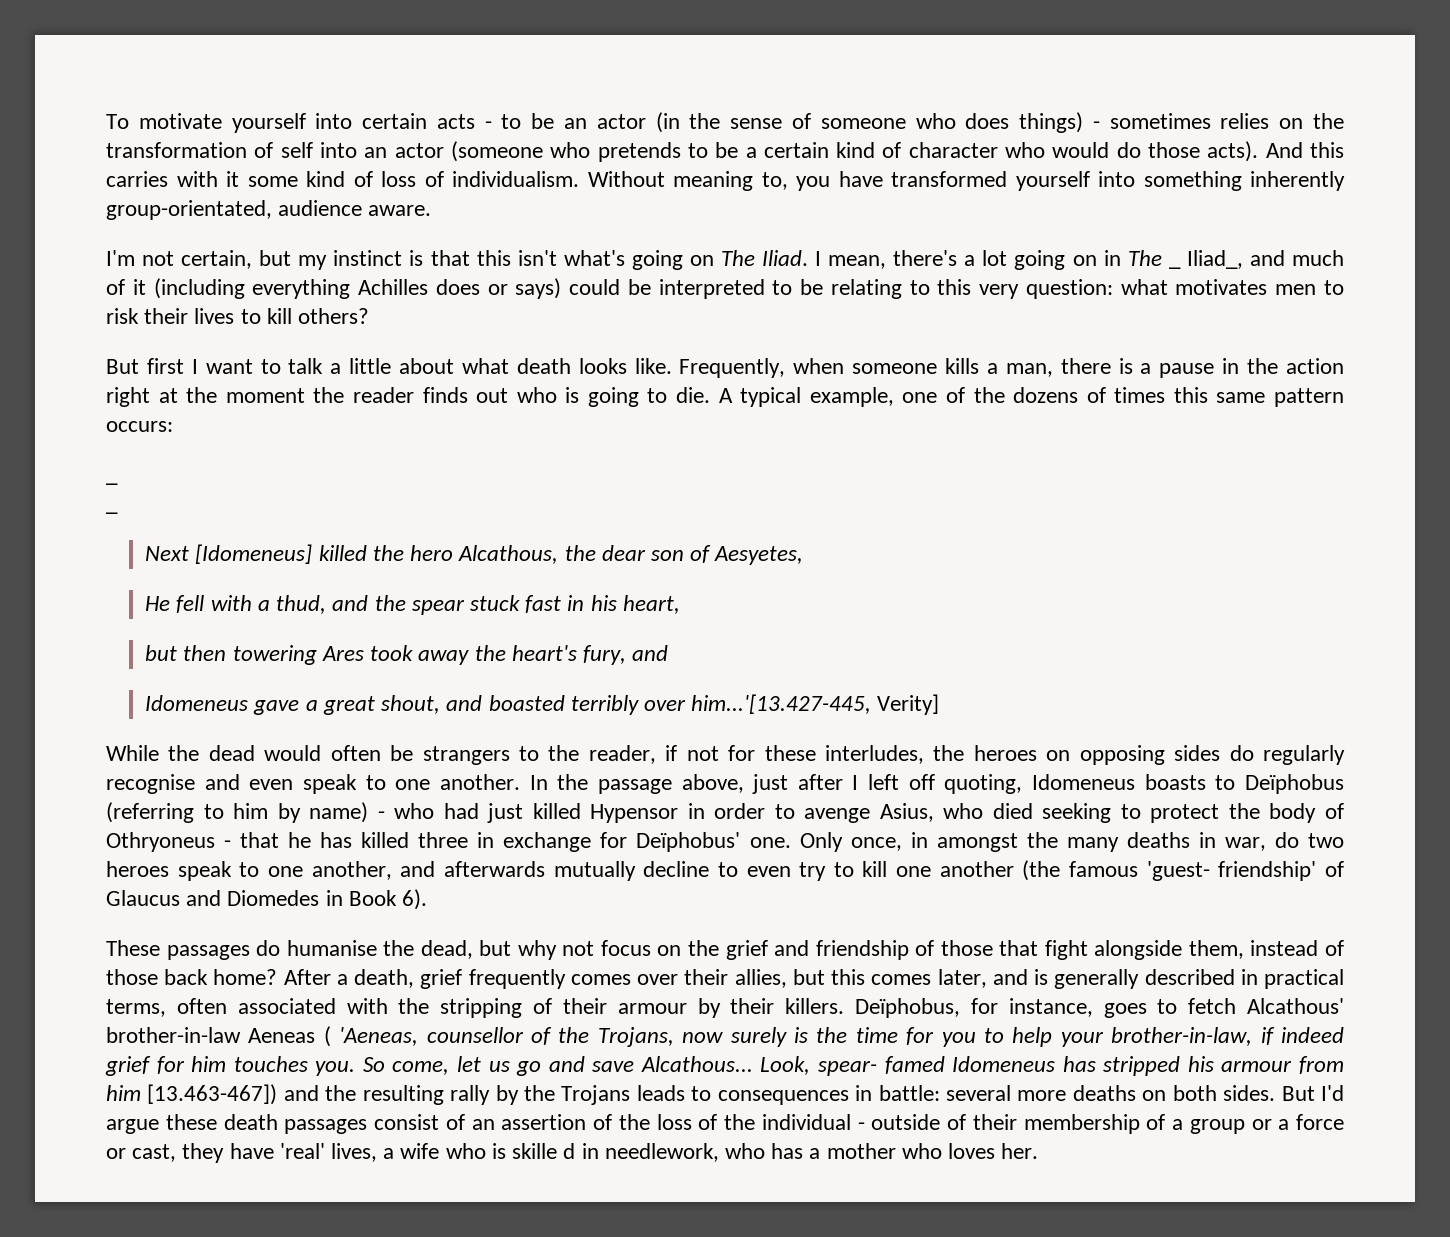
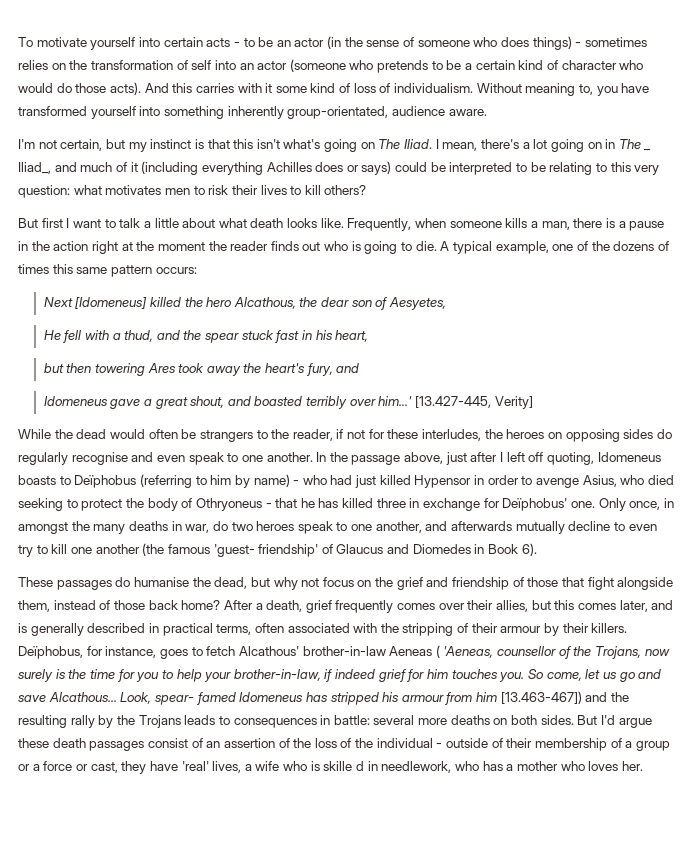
[106,482,118,485] [106,511,118,514] // _ // _ -> (197, 270) none
[691,694,872,714] him...'[13.427-445, -> [378,396,492,408] him...' [13.427-445,

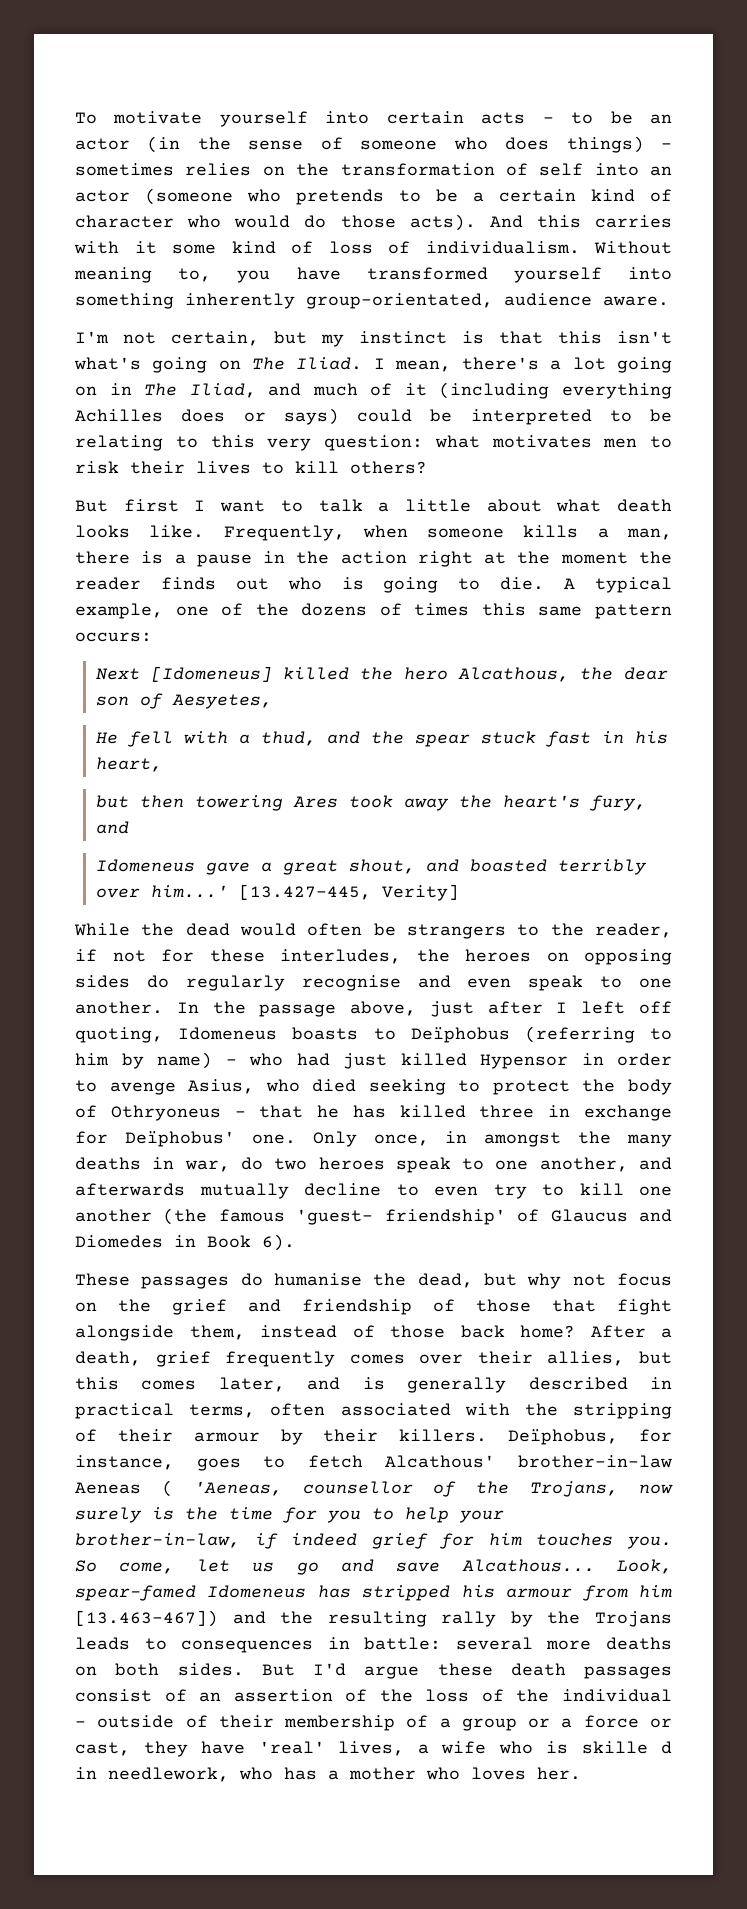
[644,149,652,151] [18,162,51,174] _ Iliad_, -> [189,383,256,398] Iliad,
[154,692,236,705] spear- famed -> [75,1585,196,1601] spear-famed

